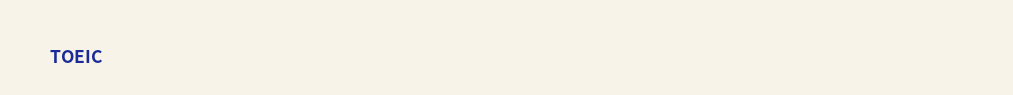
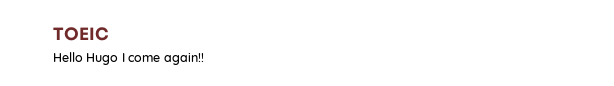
(102, 56) none -> [53,52,204,65] // Hello Hugo I come again!!

